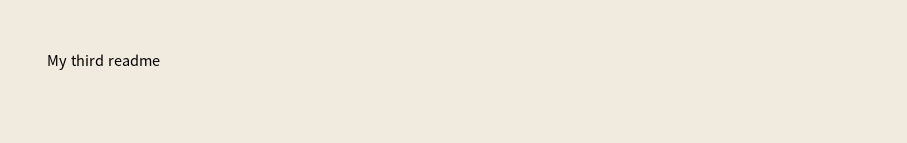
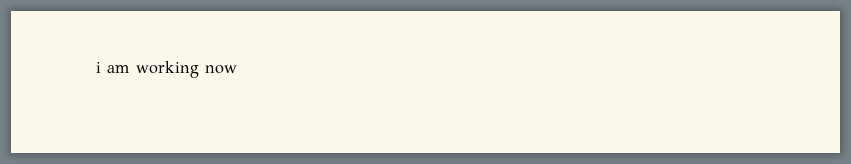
[47,54,160,70] My third readme -> [96,61,237,78] i am working now

